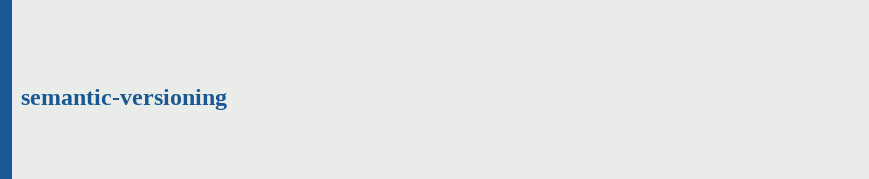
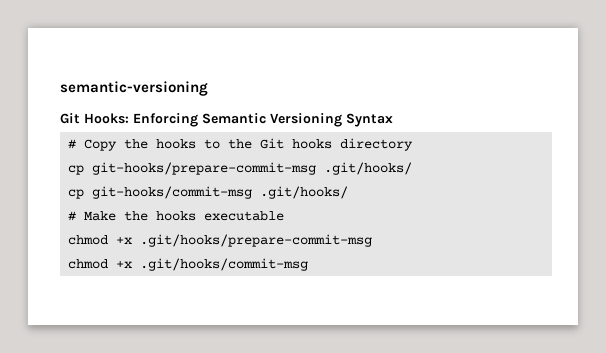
(227, 99) none -> [60,113,393,127] [67,138,413,151] [67,162,412,175] [67,186,348,199] [67,211,284,221] [67,234,372,247] [67,258,308,271] // Git Hooks: Enforcing Semantic Versioning Syntax // # Copy the hooks to the Git hooks directory // cp git-hooks/prepare-commit-msg .git/hooks/ // cp git-hooks/commit-msg .git/hooks/ // # Make the hooks executable // chmod +x .git/hooks/prepare-commit-msg // chmod +x .git/hooks/commit-msg

